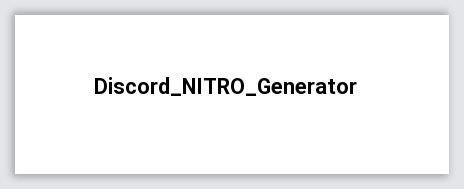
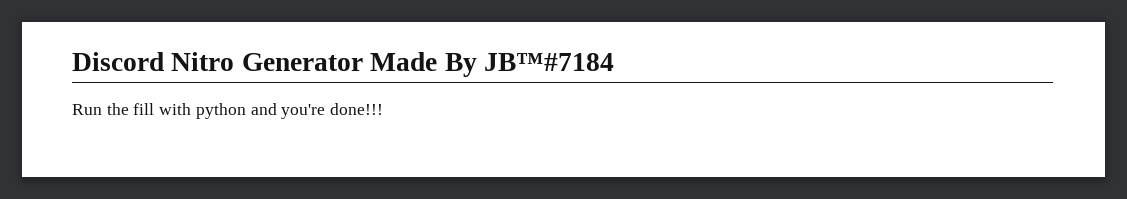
[94,77,357,96] Discord_NITRO_Generator -> [72,52,615,77] [72,103,384,119] Discord Nitro Generator Made By JB™#7184 // Run the fill with python and you're done!!!

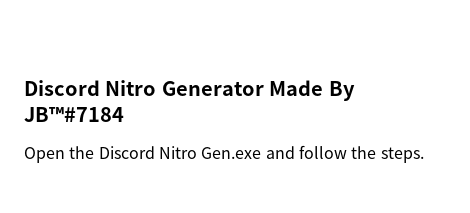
[72,103,384,119] Run the fill with python and you're done!!! -> [24,145,424,163] Open the Discord Nitro Gen.exe and follow the steps.

